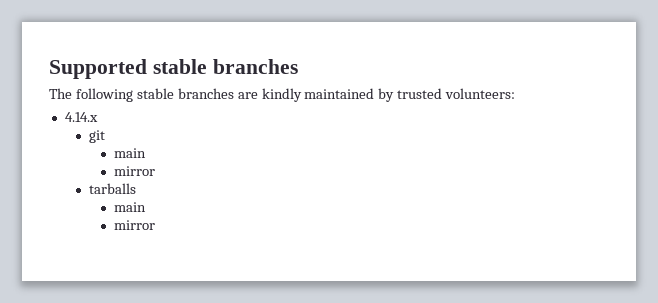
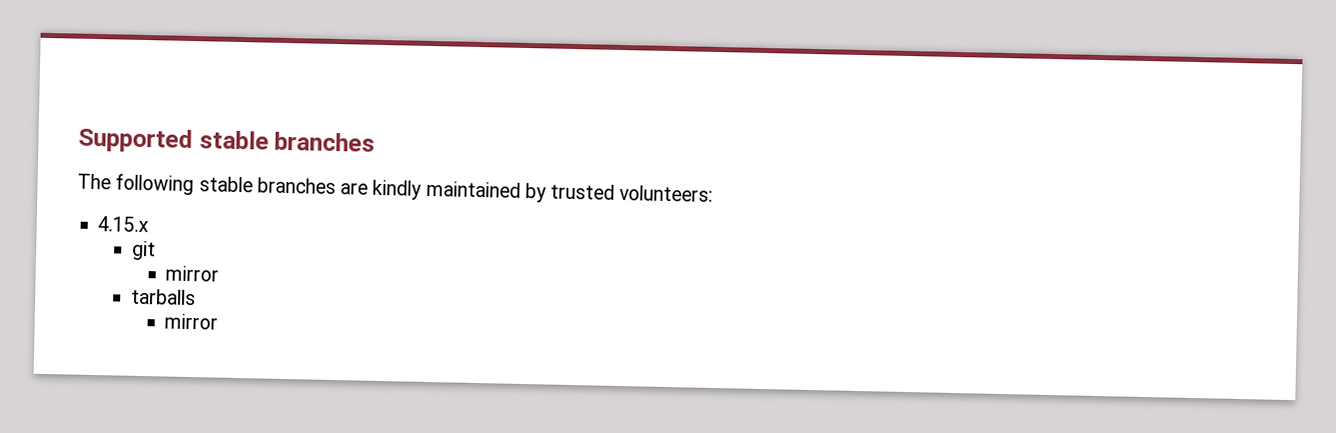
[64,112,98,122] 4.14.x -> [97,216,150,233] 4.15.x
[113,148,146,158] // main -> (156, 250) none
[113,202,146,212] // main -> (196, 297) none

